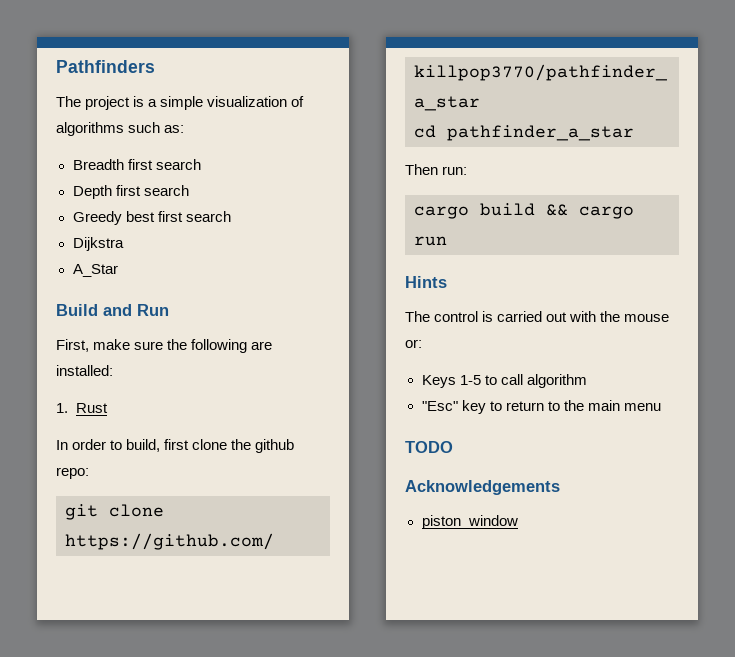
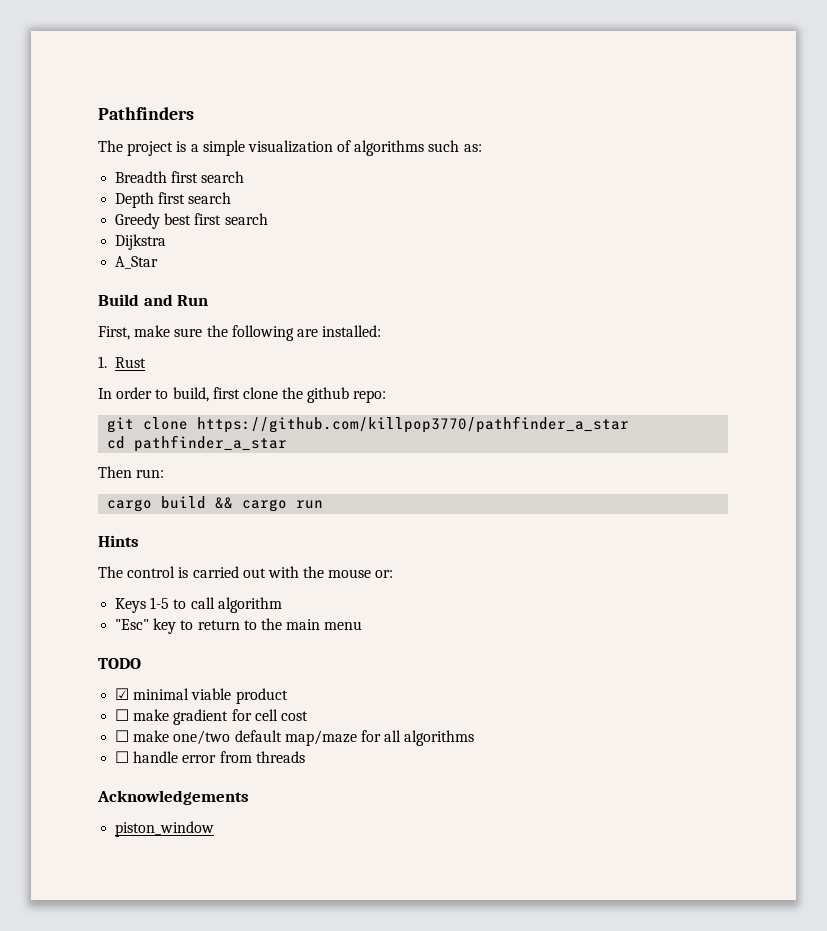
(453, 447) none -> [115,688,288,704] [115,709,308,725] [115,730,475,746] [115,751,305,763] // ☑ minimal viable product // ☐ make gradient for cell cost // ☐ make one/two default map/maze for all algorithms // ☐ handle error from threads

